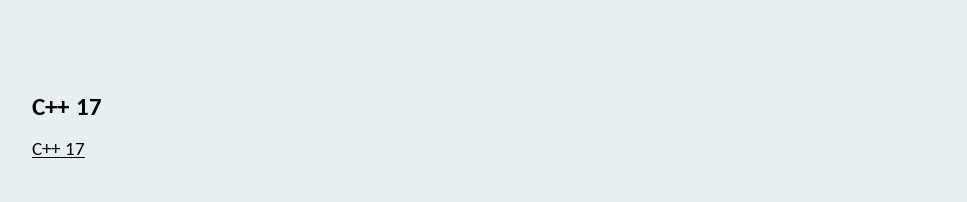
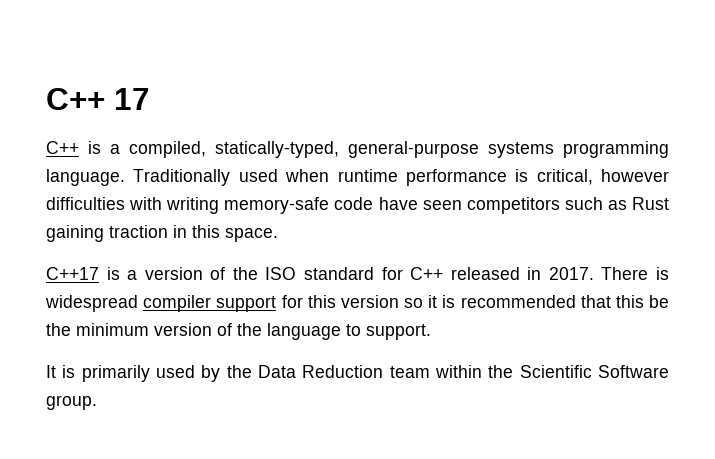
[64,143,85,155] 17 -> [88,141,669,158] [46,169,669,186] [46,197,670,214] [46,225,278,242] [46,267,669,280] [45,295,669,312] [46,323,431,340] [46,365,669,382] [46,395,97,410] is a compiled, statically-typed, general-purpose systems programming language. Traditionally used when runtime performance is critical, however difficulties with writing memory-safe code have seen competitors such as Rust gaining traction in this space. // C++17 is a version of the ISO standard for C++ released in 2017. There is widespread compiler support for this version so it is recommended that this be the minimum version of the language to support. // It is primarily used by the Data Reduction team within the Scientific Software group.

